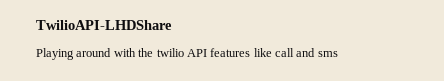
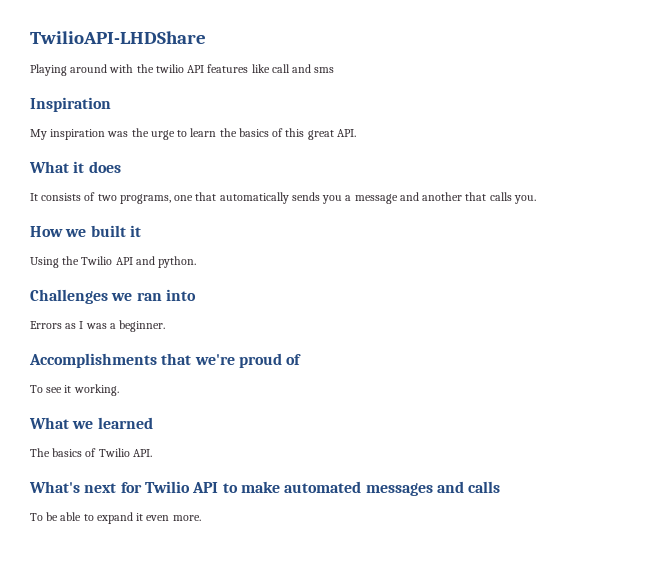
(338, 54) none -> [30,97,111,112] [30,128,356,140] [29,161,121,173] [30,192,536,204] [30,225,141,237] [30,256,197,268] [30,289,196,304] [30,320,166,332] [29,353,302,368] [30,384,119,396] [29,417,153,429] [30,448,152,457] [29,481,501,496] [30,512,201,524] // Inspiration // My inspiration was the urge to learn the basics of this great API. // What it does // It consists of two programs, one that automatically sends you a message and another that calls you. // How we built it // Using the Twilio API and python. // Challenges we ran into // Errors as I was a beginner. // Accomplishments that we're proud of // To see it working. // What we learned // The basics of Twilio API. // What's next for Twilio API to make automated messages and calls // To be able to expand it even more.

